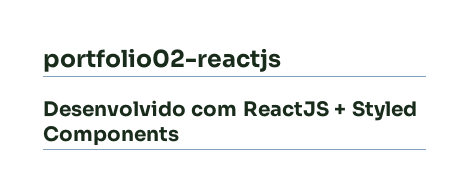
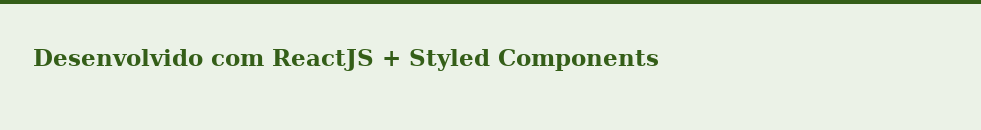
[43,48,281,72] portfolio02-reactjs // -> (33, 57) none

